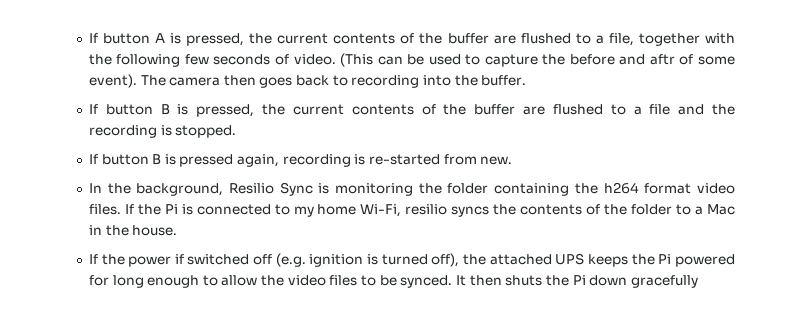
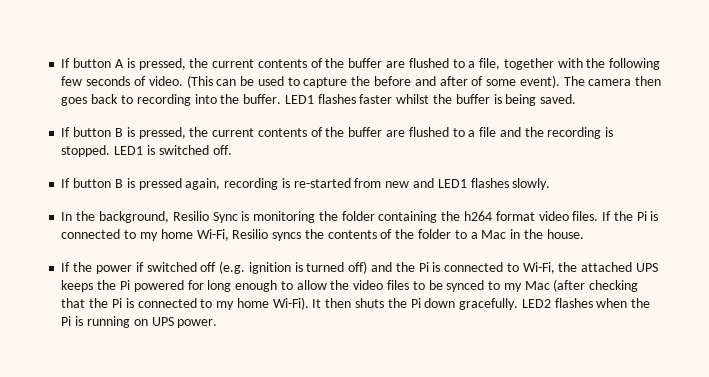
[649,54,675,65] aftr -> [439,76,468,86] after
(527, 80) none -> [284,94,577,106] LED1 flashes faster whilst the buffer is being saved.
(237, 131) none -> [114,145,232,155] LED1 is switched off.
[480,156,513,165] new. -> [385,178,551,190] new and LED1 flashes slowly.
[405,204,448,215] resilio -> [232,229,269,239] Resilio
[431,253,460,267] off), -> [348,261,555,274] off) and the Pi is connected to Wi-Fi,
[400,275,453,288] synced. -> [446,279,639,292] [61,297,309,310] synced to my Mac (after checking that the Pi is connected to my home Wi-Fi).
[630,275,698,288] gracefully -> [459,298,651,310] [61,316,218,328] gracefully. LED2 flashes when the Pi is running on UPS power.

